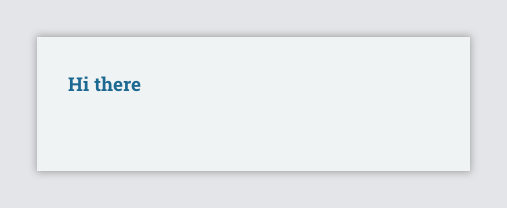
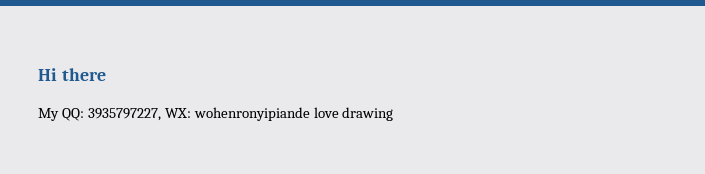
(142, 84) none -> [38,107,394,121] // My QQ: 3935797227, WX: wohenronyipiande love drawing

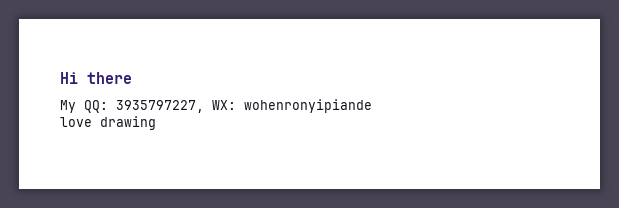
(310, 114) none -> (372, 106) //

